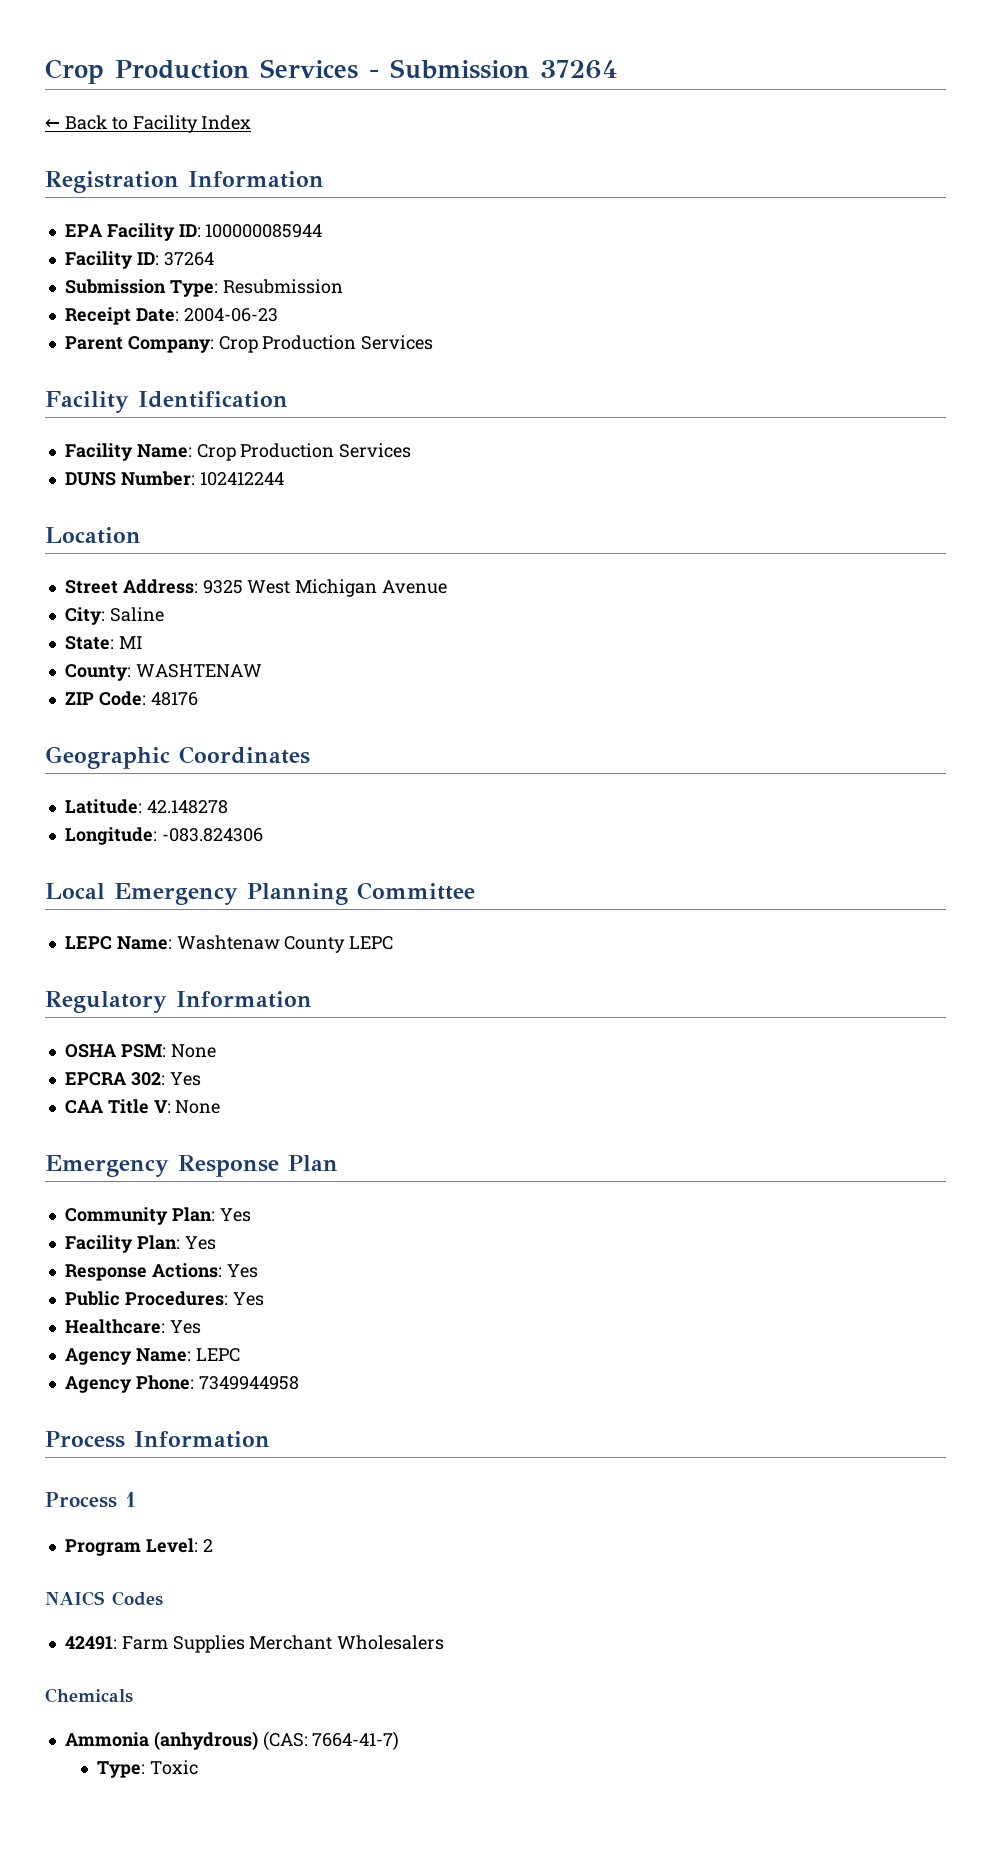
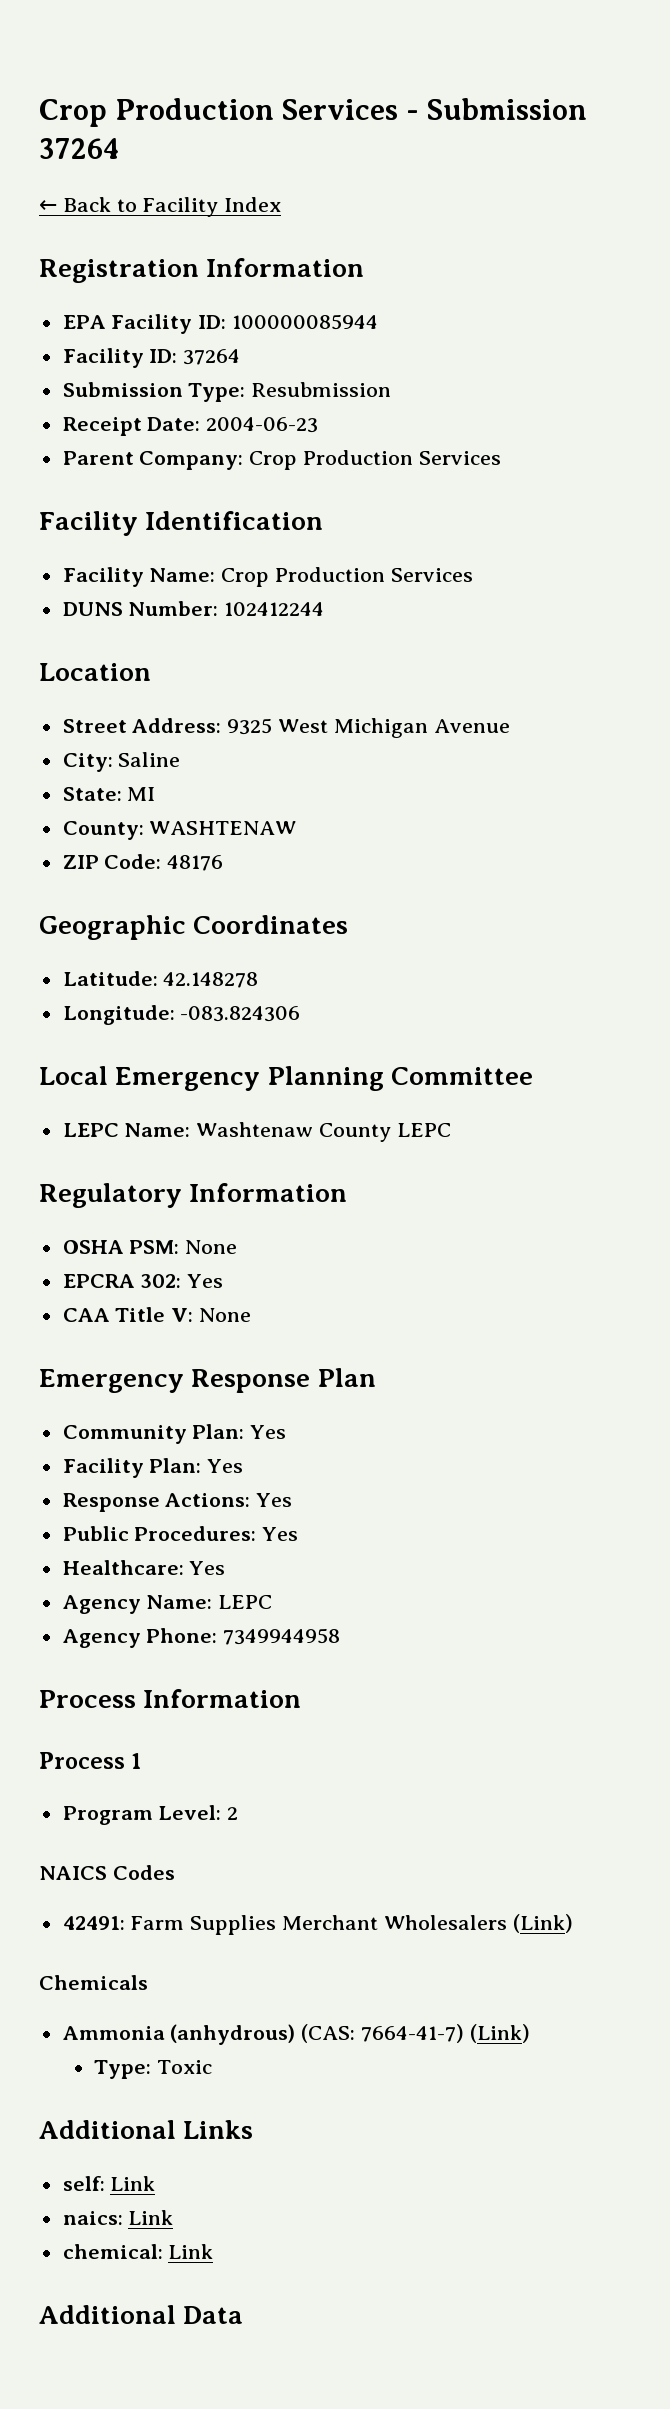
(445, 1642) none -> [512,1914,573,1933] (Link)
(400, 1741) none -> [469,2024,530,2043] (Link)
(198, 1767) none -> [39,2120,254,2139] [62,2176,156,2191] [62,2210,174,2225] [62,2244,214,2259] [39,2305,244,2324] // Additional Links // self: Link // naics: Link // chemical: Link // Additional Data

